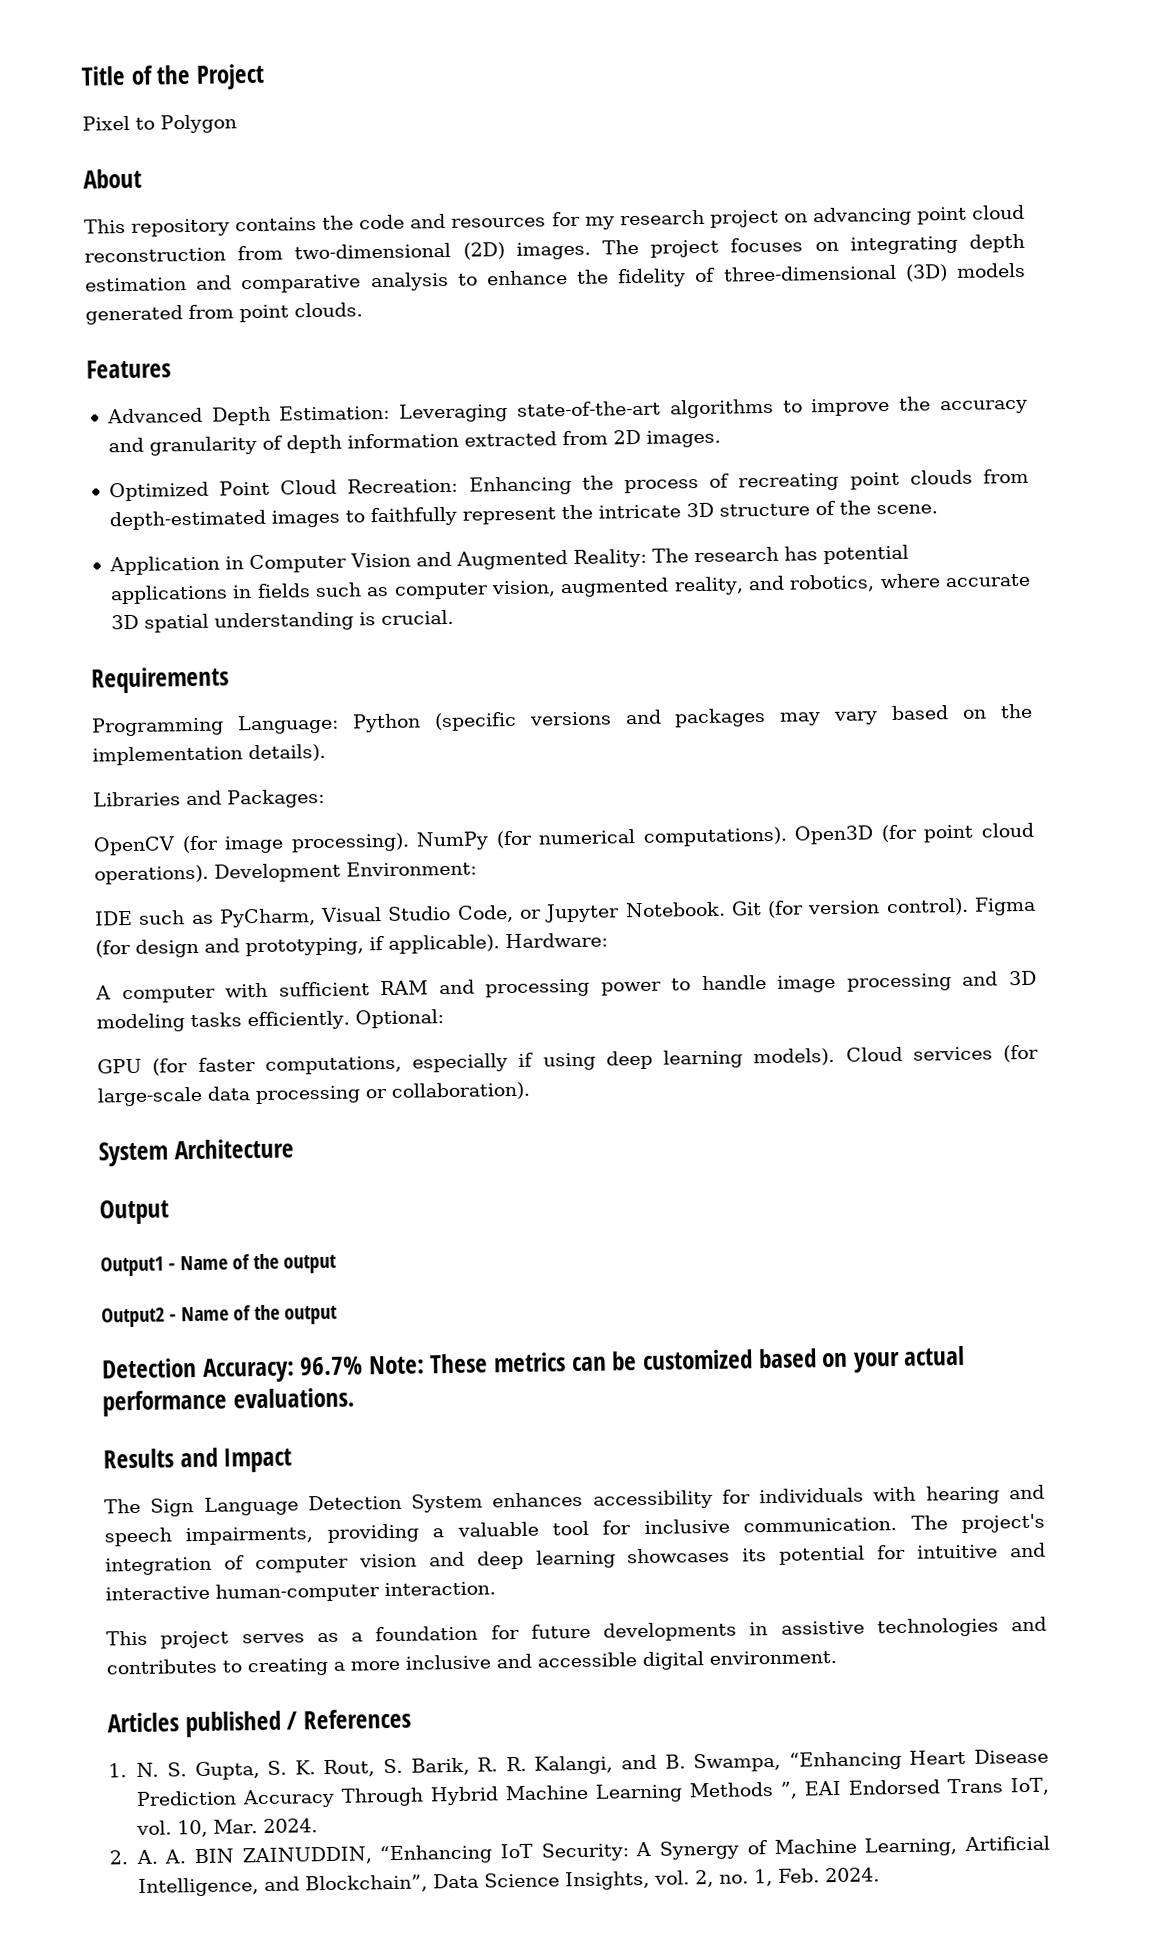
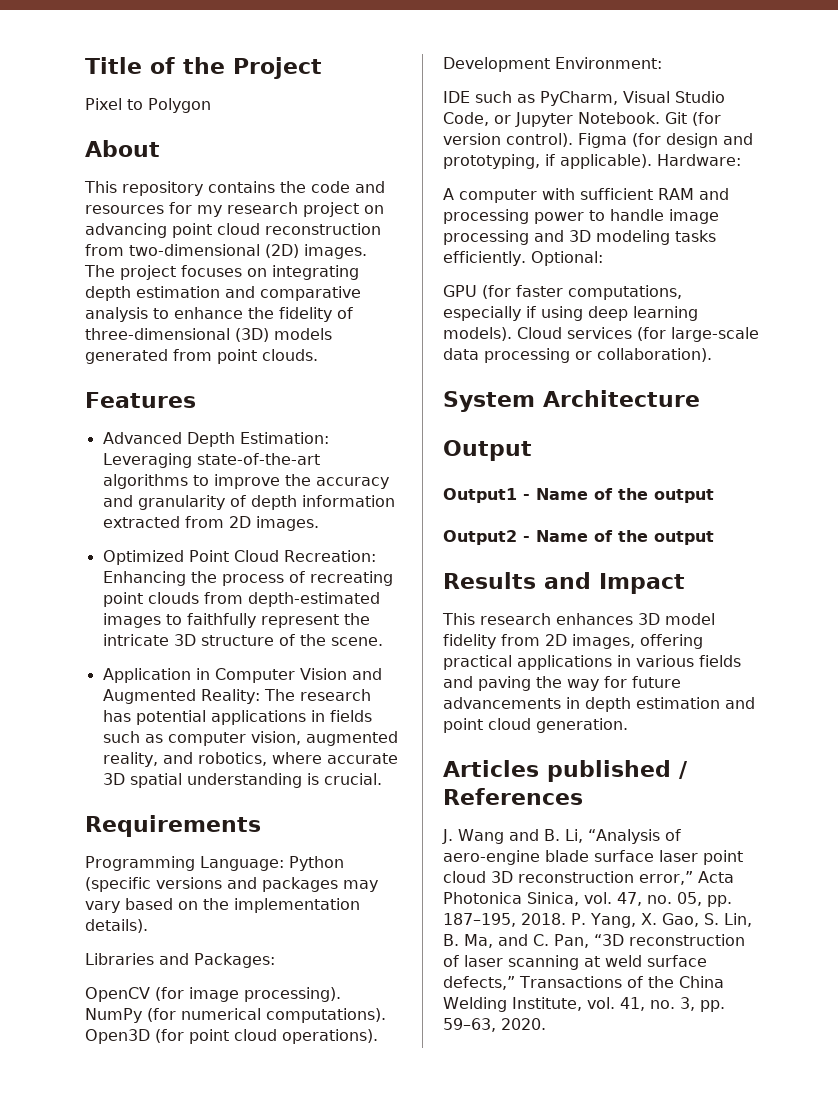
[102,1345,966,1383] [102,1387,355,1417] [103,1447,293,1473] [104,1484,1045,1517] [104,1513,1045,1547] [105,1542,1046,1576] [105,1581,496,1603] [106,1616,1047,1649] [106,1649,837,1677] [107,1708,411,1738] [108,1748,1049,1781] [135,1777,1050,1809] [135,1818,319,1838] [109,1835,1050,1866] [137,1867,881,1897] Detection Accuracy: 96.7% Note: These metrics can be customized based on your actual performance evaluations. // Results and Impact // The Sign Language Detection System enhances accessibility for individuals with hearing and speech impairments, providing a valuable tool for inclusive communication. The project's integration of computer vision and deep learning showcases its potential for intuitive and interactive human-computer interaction. // This project serves as a foundation for future developments in assistive technologies and contributes to creating a more inclusive and accessible digital environment. // Articles published / References // 1. N. S. Gupta, S. K. Rout, S. Barik, R. R. Kalangi, and B. Swampa, “Enhancing Heart Disease Prediction Accuracy Through Hybrid Machine Learning Methods ”, EAI Endorsed Trans IoT, vol. 10, Mar. 2024. // 2. A. A. BIN ZAINUDDIN, “Enhancing IoT Security: A Synergy of Machine Learning, Artificial Intelligence, and Blockchain”, Data Science Insights, vol. 2, no. 1, Feb. 2024. -> [443,572,685,594] [442,613,715,625] [443,634,703,649] [443,655,741,670] [443,676,681,691] [443,697,755,712] [443,718,628,733] [443,760,688,782] [443,788,583,805] [442,829,681,844] [443,850,743,865] [443,871,734,885] [443,892,732,907] [443,913,752,928] [443,934,745,948] [443,955,707,970] [443,976,724,990] [443,997,725,1012] [443,1018,546,1032] Results and Impact // This research enhances 3D model fidelity from 2D images, offering practical applications in various fields and paving the way for future advancements in depth estimation and point cloud generation. // Articles published / References // J. Wang and B. Li, “Analysis of aero-engine blade surface laser point cloud 3D reconstruction error,” Acta Photonica Sinica, vol. 47, no. 05, pp. 187–195, 2018. P. Yang, X. Gao, S. Lin, B. Ma, and C. Pan, “3D reconstruction of laser scanning at weld surface defects,” Transactions of the China Welding Institute, vol. 41, no. 3, pp. 59–63, 2020.

